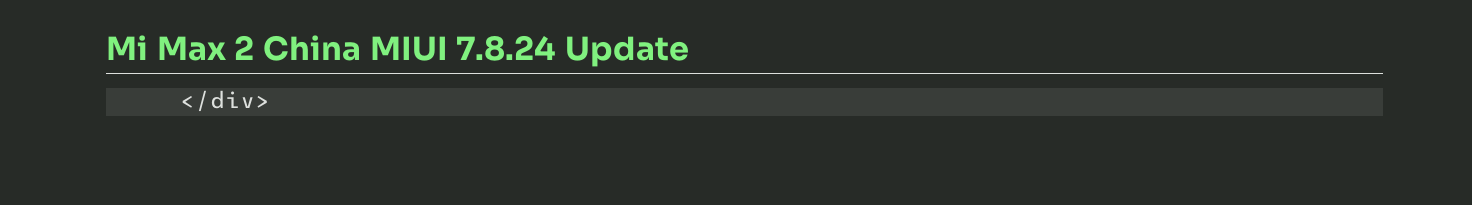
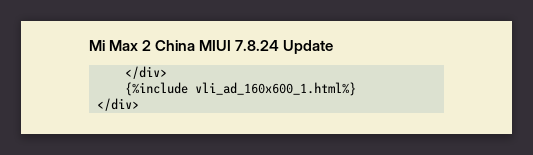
(270, 101) none -> [124,82,356,96] [96,98,139,111] // {%include vli_ad_160x600_1.html%} // </div>

